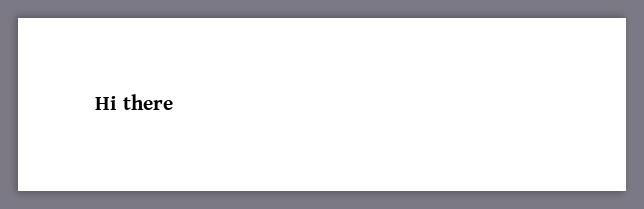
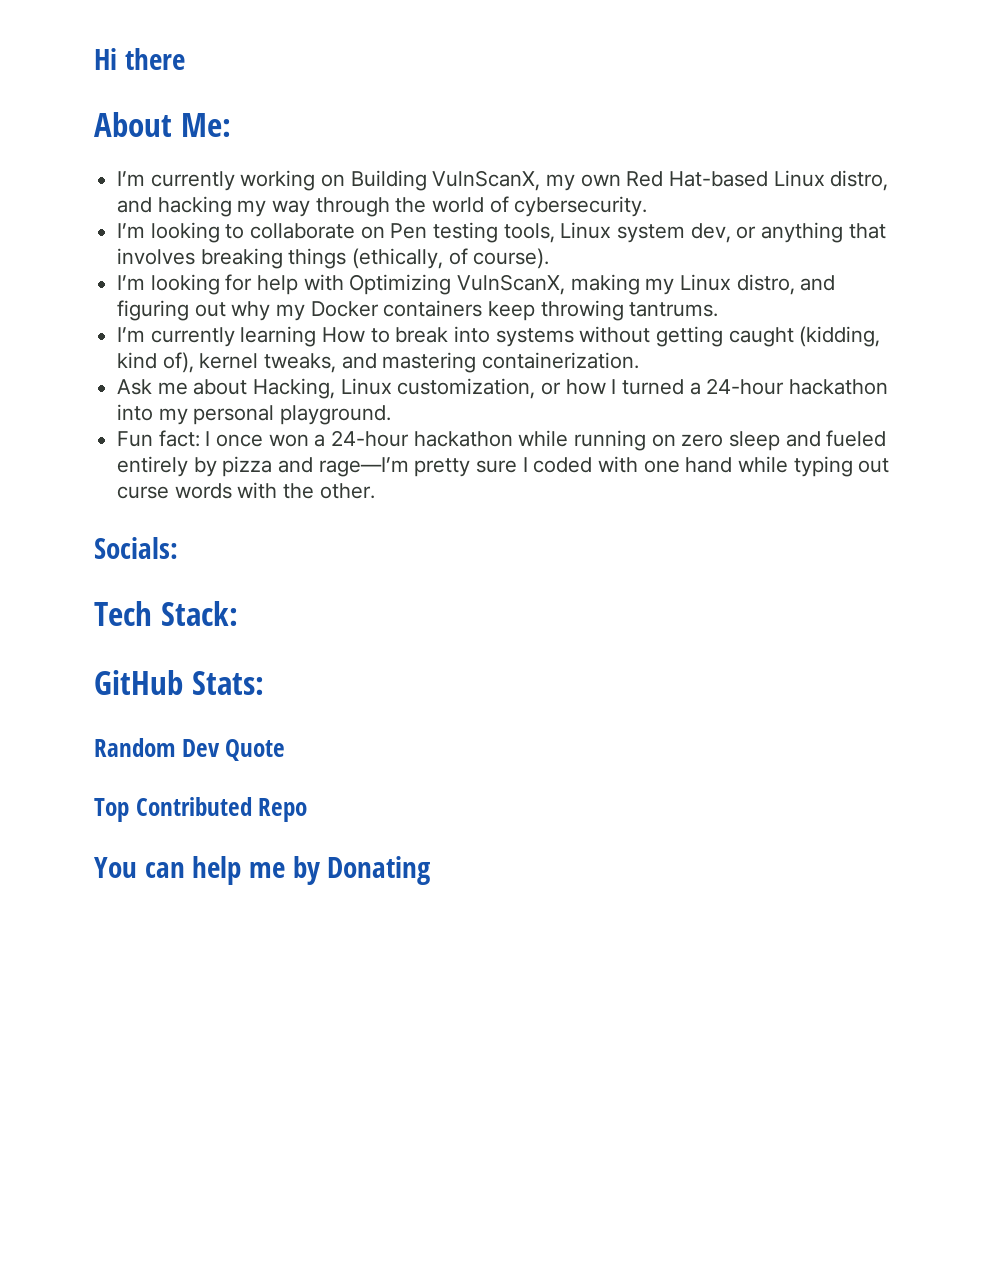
(173, 102) none -> [94,112,231,137] [117,170,889,191] [117,196,648,217] [117,222,886,243] [117,248,550,269] [117,274,836,295] [117,300,719,321] [117,326,881,347] [117,352,640,373] [117,378,889,399] [117,404,392,425] [117,430,887,451] [117,456,890,477] [117,482,375,499] [94,537,178,559] [94,601,238,626] [94,670,264,695] [94,738,286,761] [94,797,308,822] [94,856,431,885] // About Me: // I’m currently working on Building VulnScanX, my own Red Hat-based Linux distro, and hacking my way through the world of cybersecurity. // I’m looking to collaborate on Pen testing tools, Linux system dev, or anything that involves breaking things (ethically, of course). // I’m looking for help with Optimizing VulnScanX, making my Linux distro, and figuring out why my Docker containers keep throwing tantrums. // I’m currently learning How to break into systems without getting caught (kidding, kind of), kernel tweaks, and mastering containerization. // Ask me about Hacking, Linux customization, or how I turned a 24-hour hackathon into my personal playground. // Fun fact: I once won a 24-hour hackathon while running on zero sleep and fueled entirely by pizza and rage—I’m pretty sure I coded with one hand while typing out curse words with the other. // Socials: // Tech Stack: // GitHub Stats: // Random Dev Quote // Top Contributed Repo // You can help me by Donating

